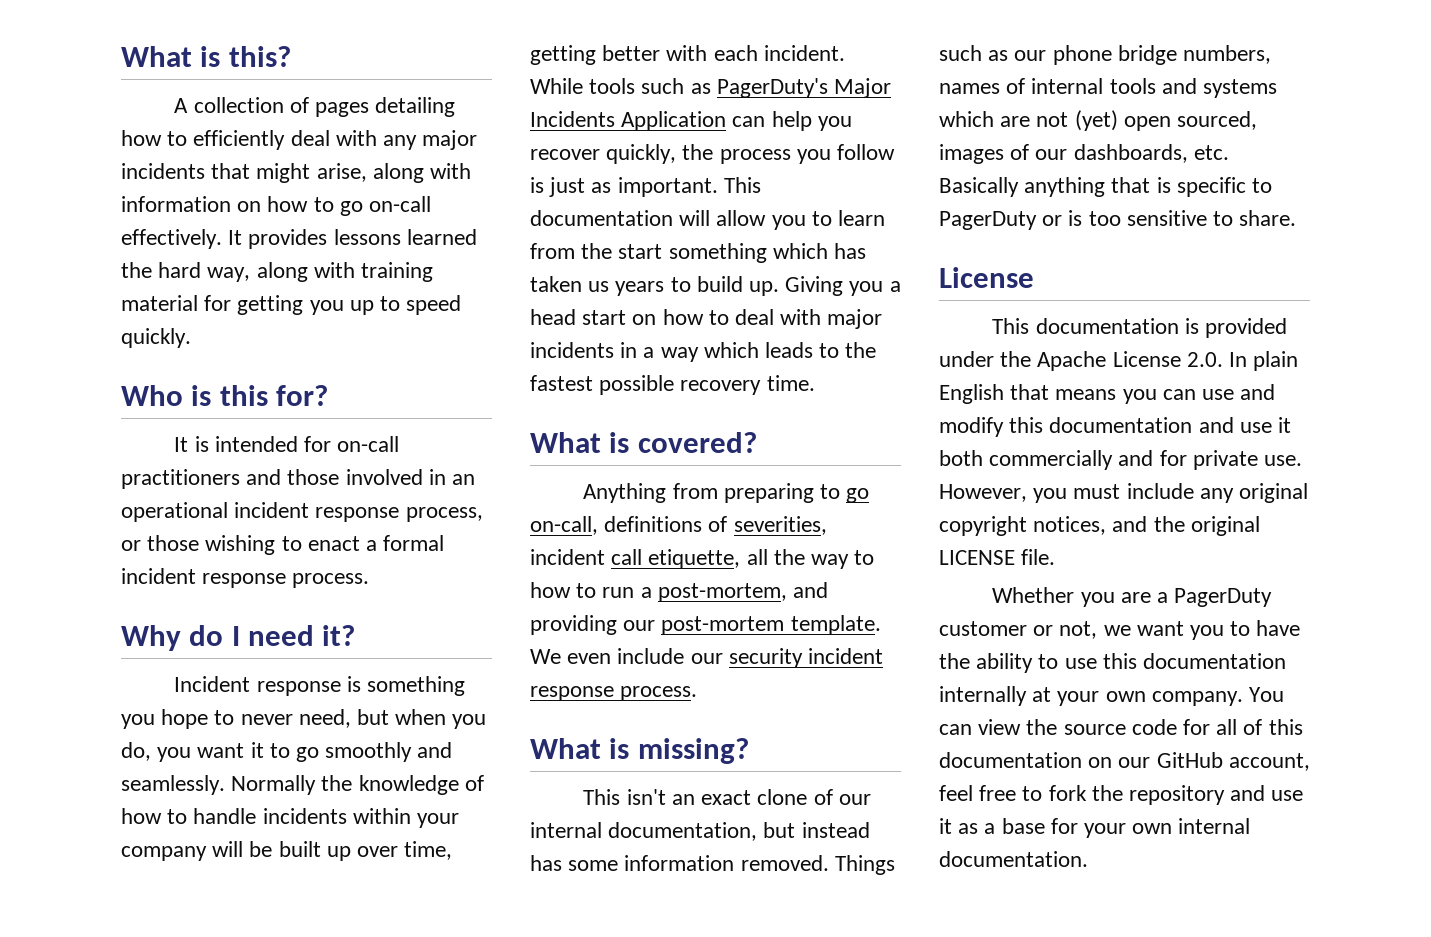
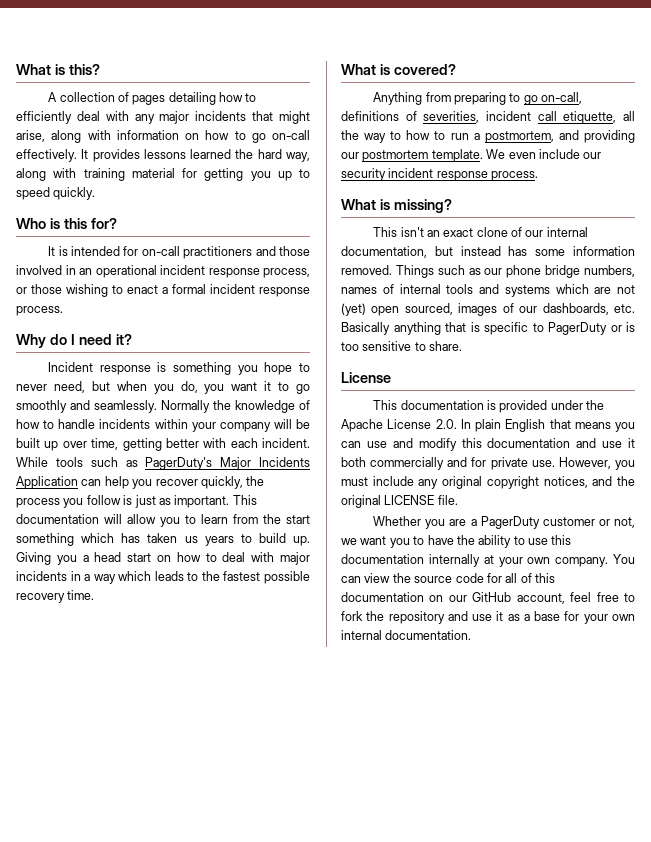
[657,583,787,602] post-mortem, -> [484,131,554,143] postmortem,
[661,616,785,635] post-mortem -> [362,150,429,162] postmortem

